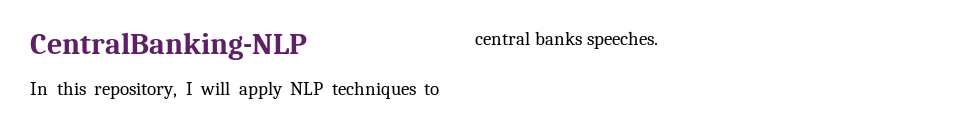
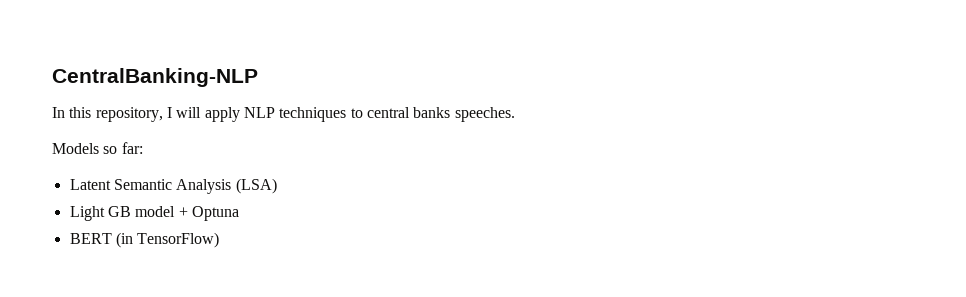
(659, 40) none -> [52,142,143,154] [69,178,277,194] [69,206,239,221] [69,232,220,248] // Models so far: // Latent Semantic Analysis (LSA) // Light GB model + Optuna // BERT (in TensorFlow)

